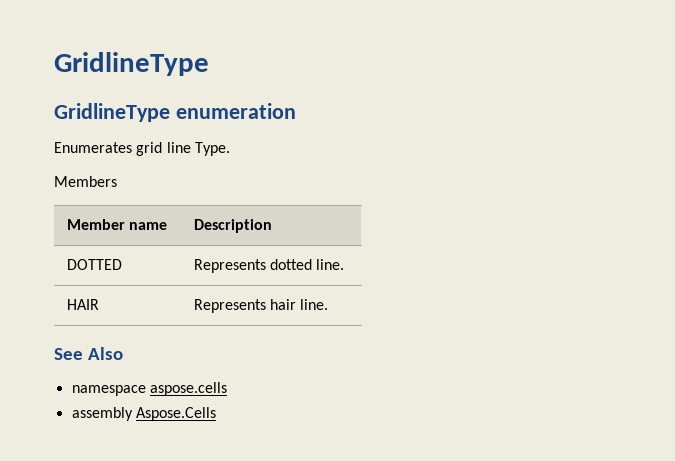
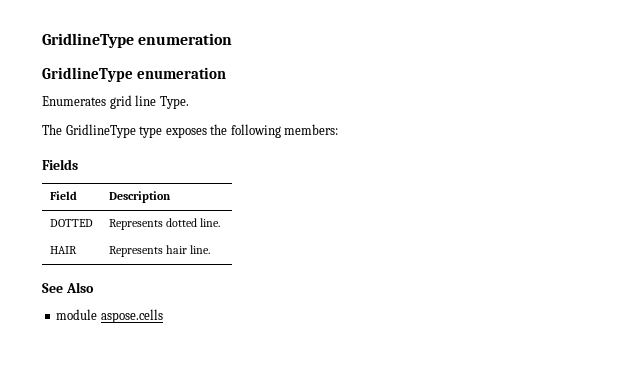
[54,52,209,76] GridlineType -> [42,33,233,48] GridlineType enumeration
[54,176,117,187] [66,219,167,230] Members // Member name -> [42,124,339,138] [42,159,78,170] [49,191,77,200] The GridlineType type exposes the following members: // Fields // Field
[71,385,146,396] namespace -> [56,309,98,320] module
[71,407,216,421] // assembly Aspose.Cells -> (163, 316) none

